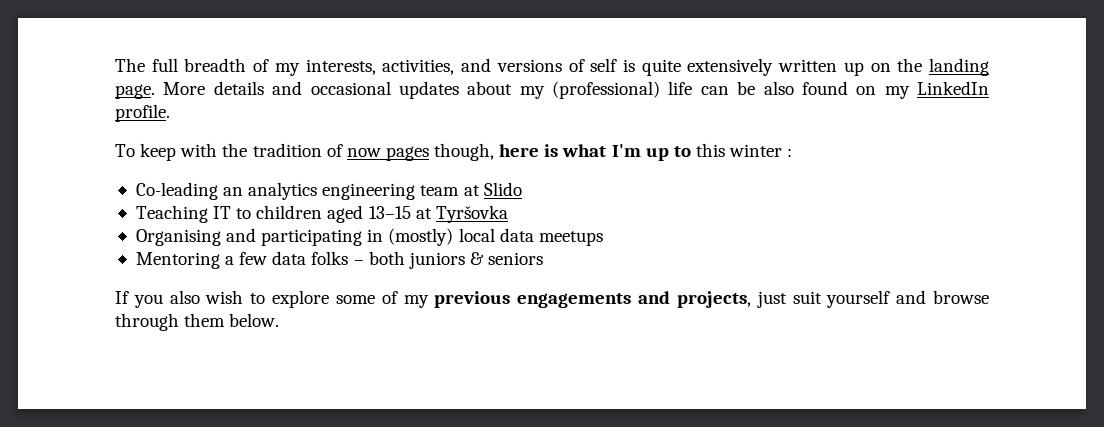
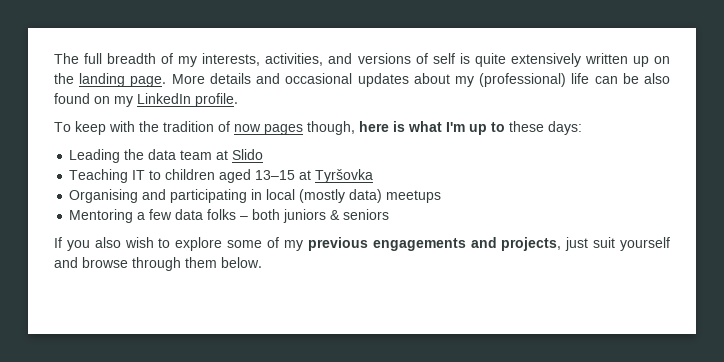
[695,143,793,157] [135,182,416,200] this winter : // Co-leading an analytics engineering -> [509,121,582,135] [69,149,177,163] these days: // Leading the data
[388,228,534,246] (mostly) local data -> [266,189,383,203] local (mostly data)

